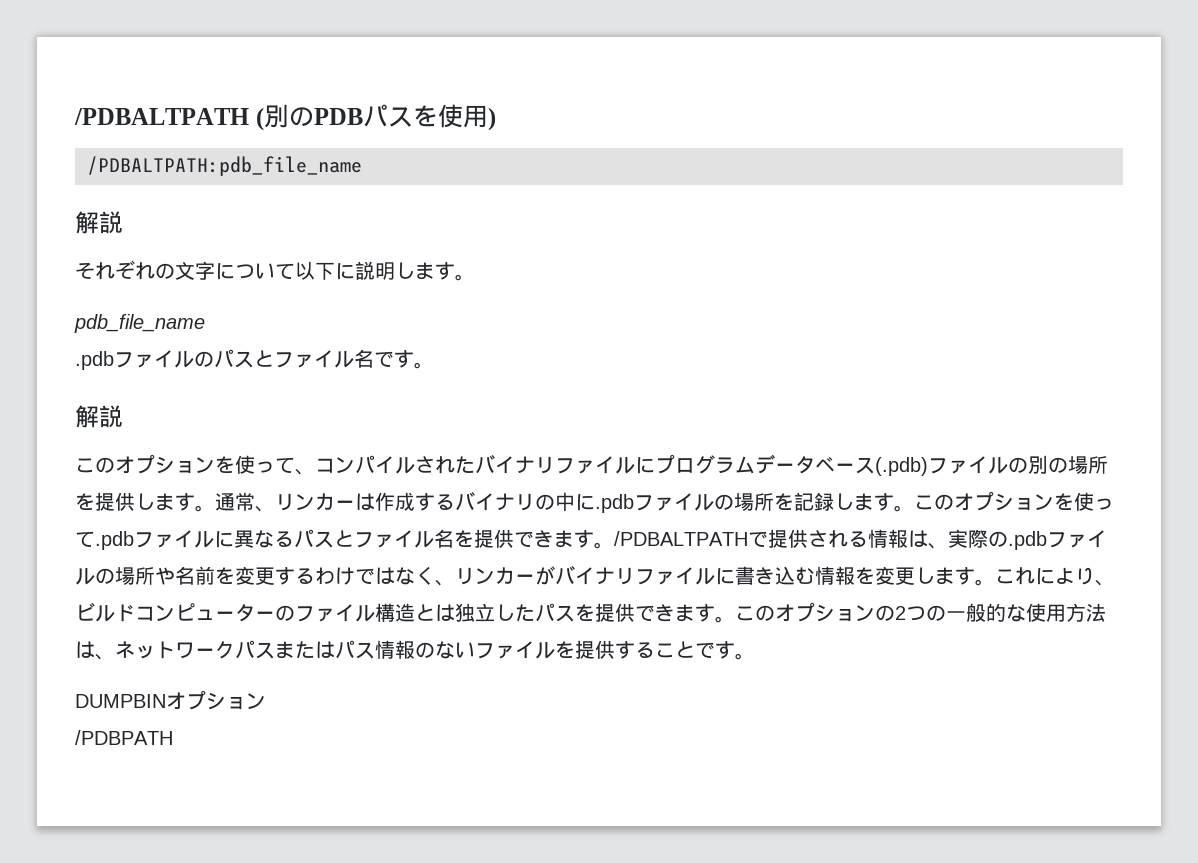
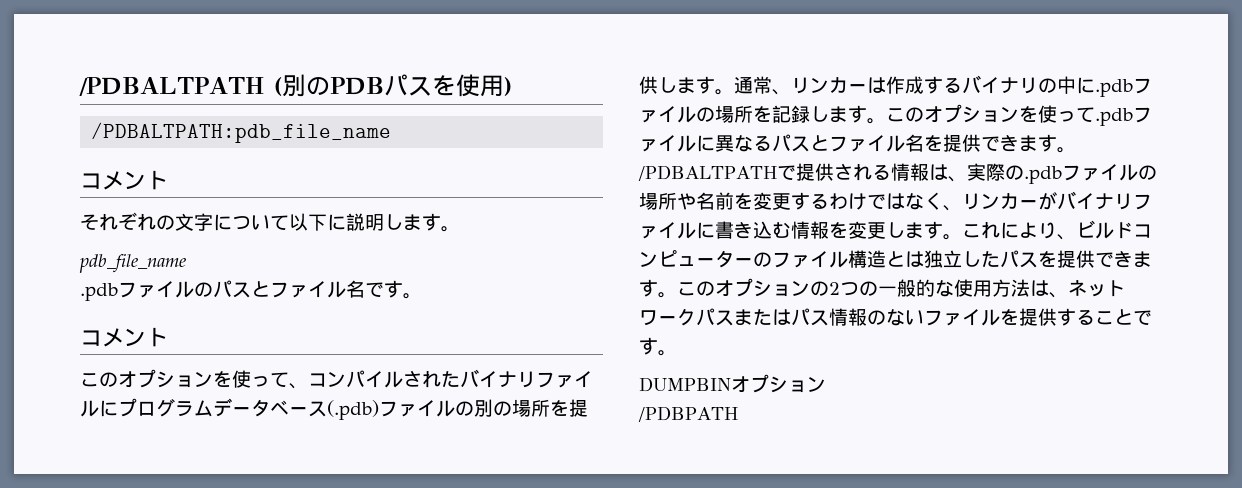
[75,211,123,234] 解説 -> [80,170,168,190] コメント
[75,405,123,428] 解説 -> [80,327,168,347] コメント

